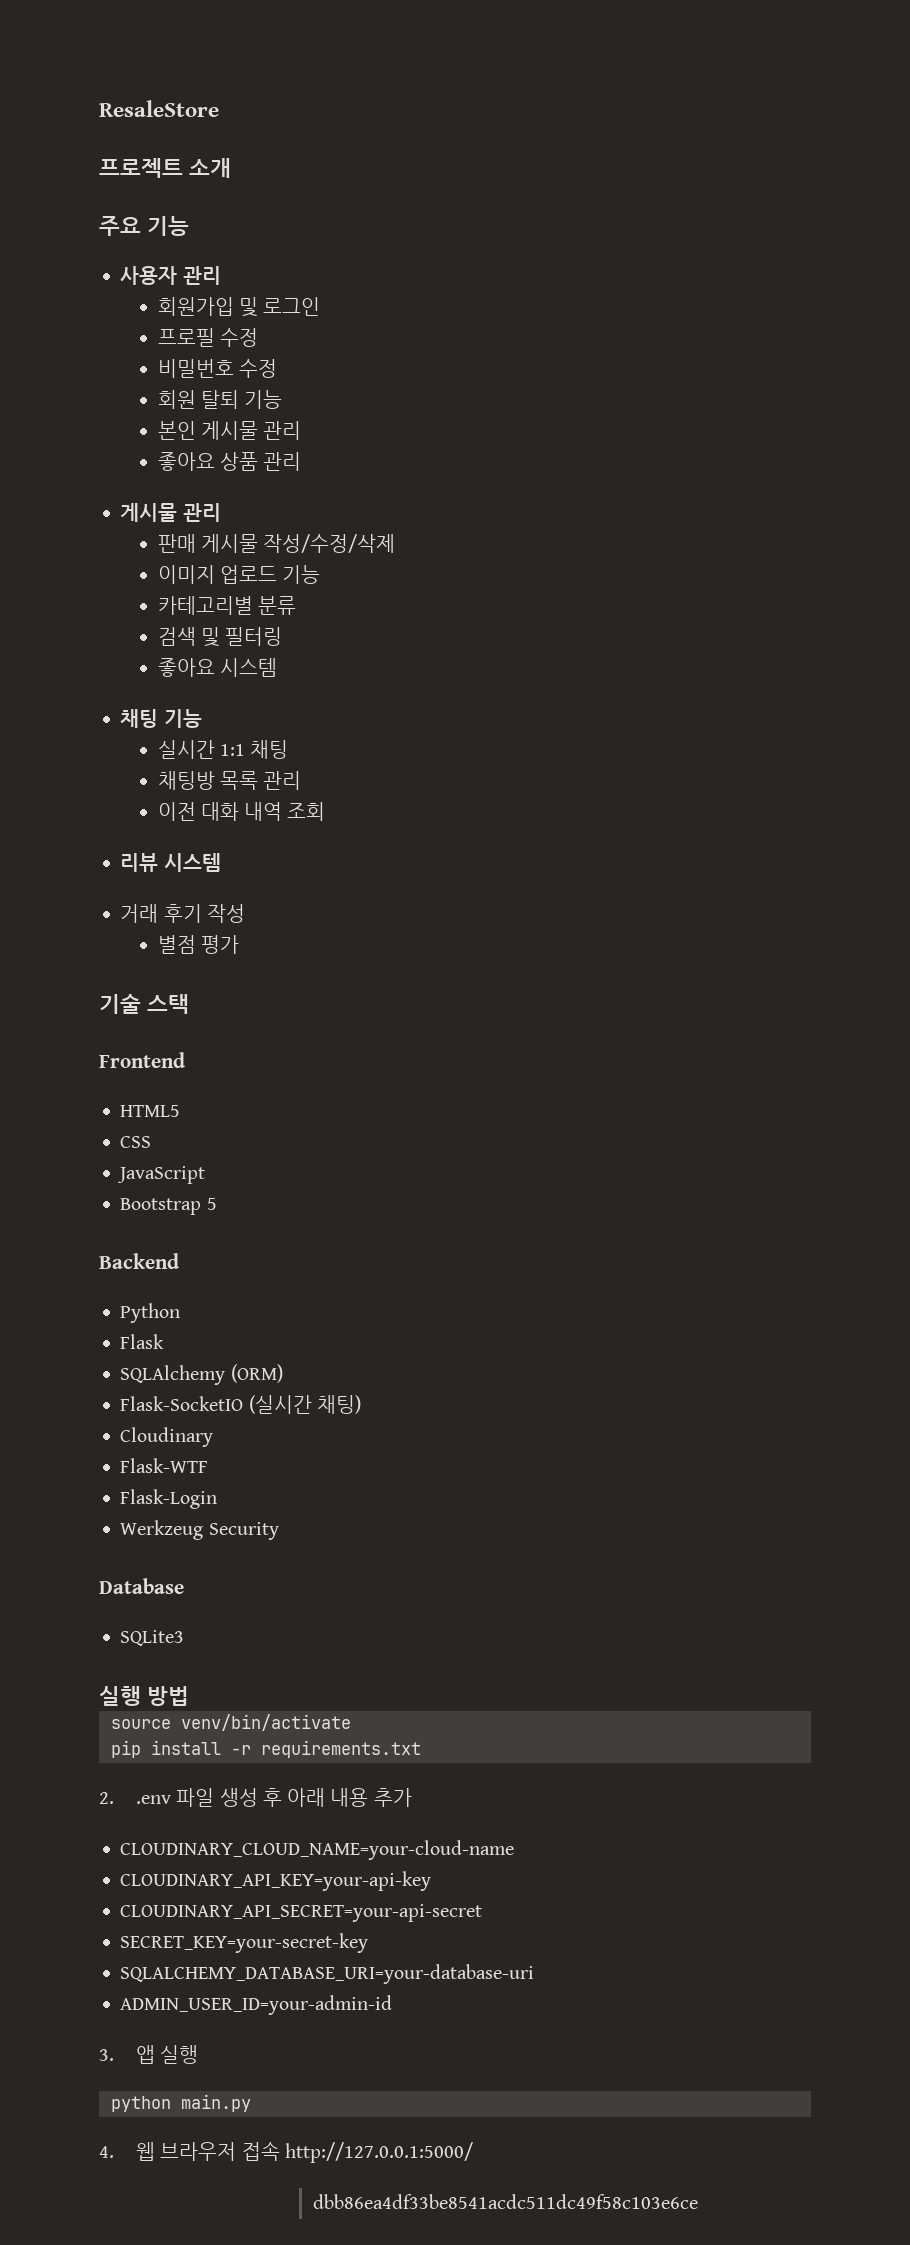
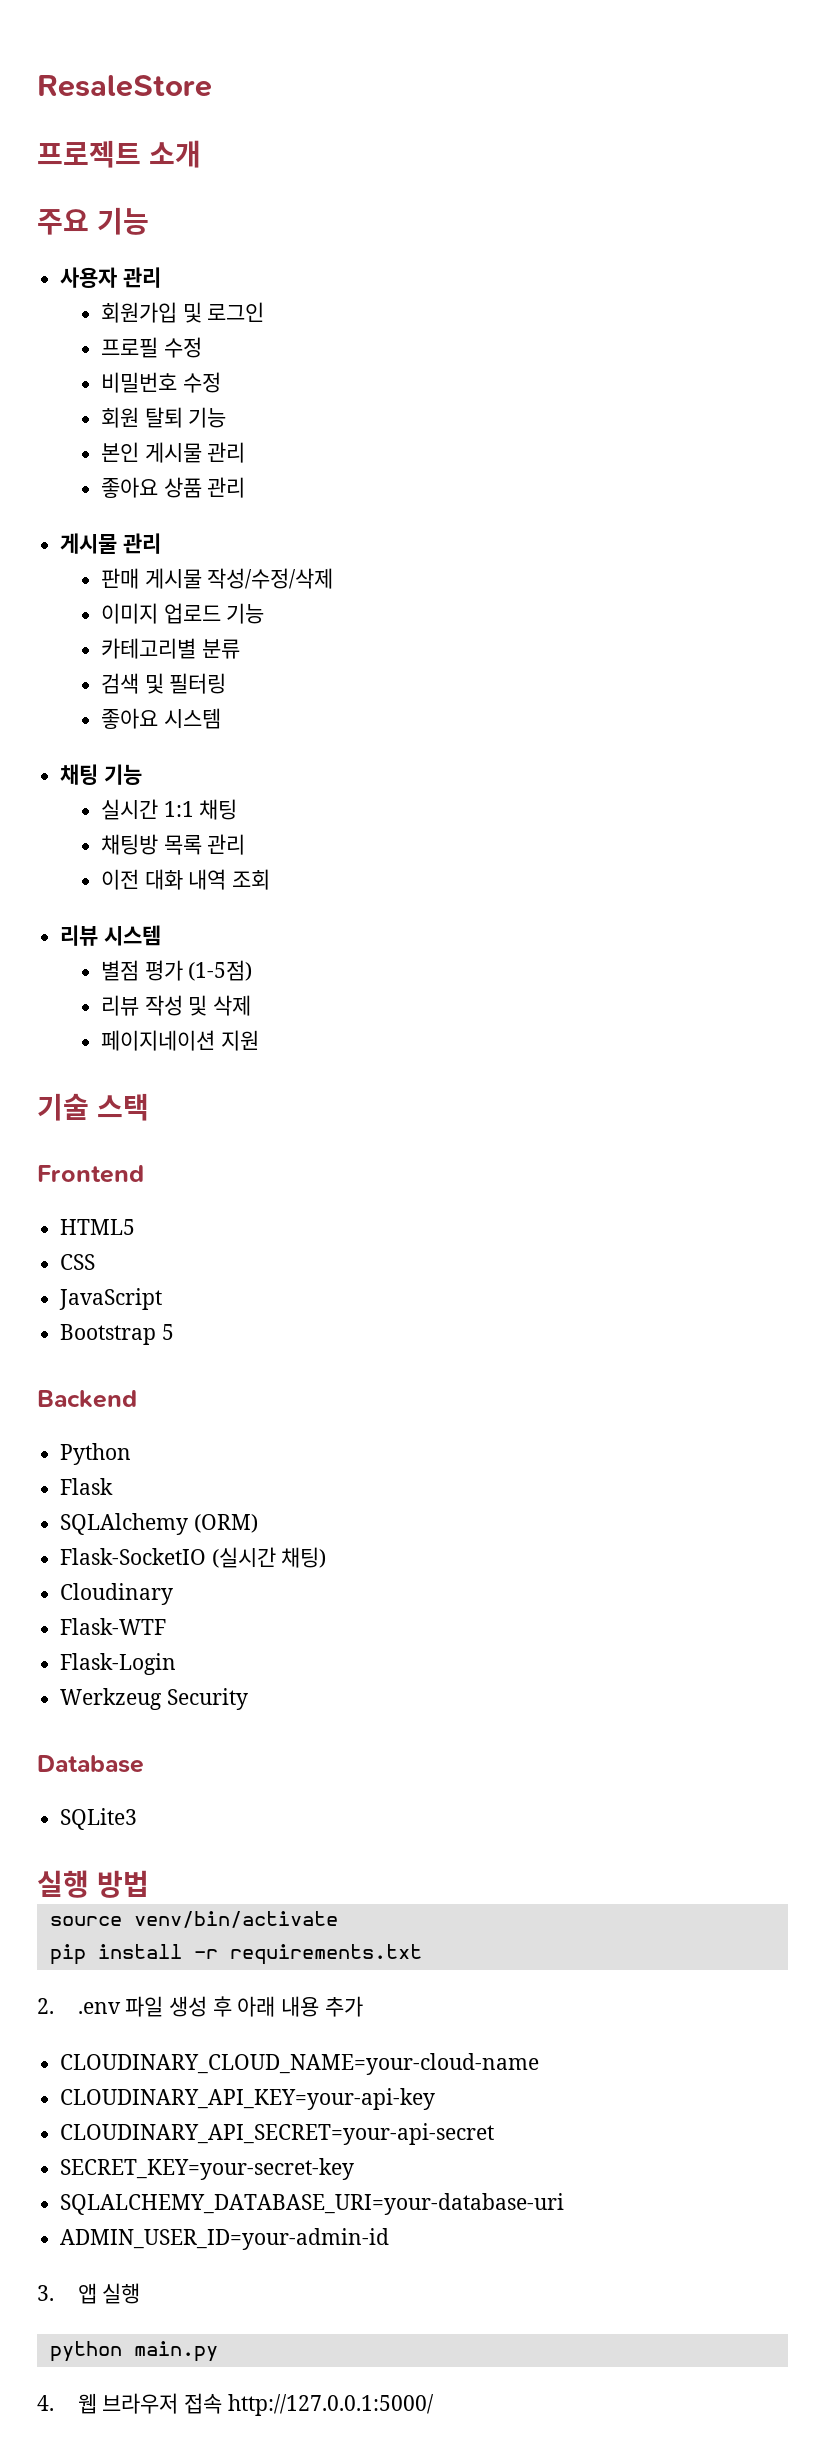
[120,904,245,923] // 거래 후기 작성 -> (161, 935) none
(239, 944) none -> [188,960,253,981] [100,995,251,1016] [100,1030,259,1051] (1-5점) // 리뷰 작성 및 삭제 // 페이지네이션 지원
[312,2194,698,2209] // dbb86ea4df33be8541acdc511dc49f58c103e6ce -> (434, 2405) none

